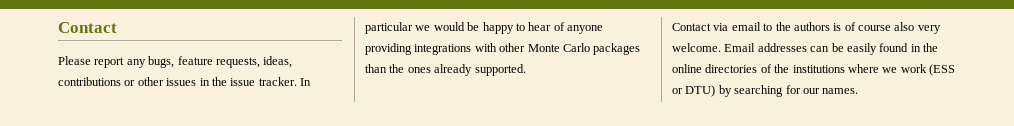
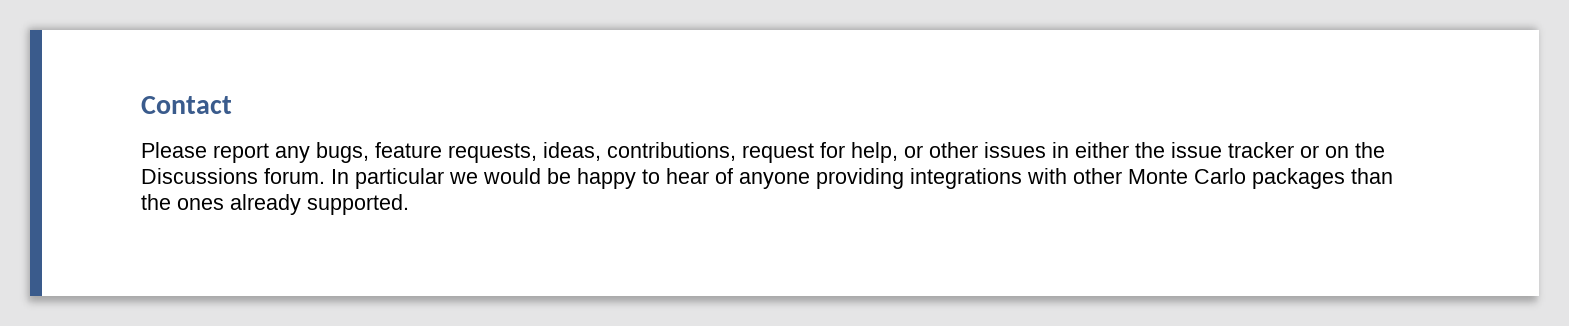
[58,77,121,86] contributions -> [607,142,898,163] contributions, request for help,
(210, 82) none -> [1075,142,1129,158] either
[258,77,297,86] tracker. -> [1228,142,1385,158] [141,168,325,184] tracker or on the Discussions forum.
[672,22,941,34] [672,43,938,55] [672,64,955,76] [672,85,859,97] // Contact via email to the authors is of course also very welcome. Email addresses can be easily found in the online directories of the institutions where we work (ESS or DTU) by searching for our names. -> (409, 204) none

